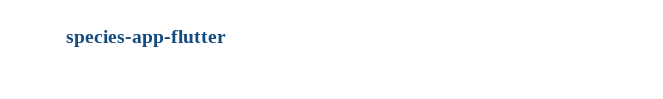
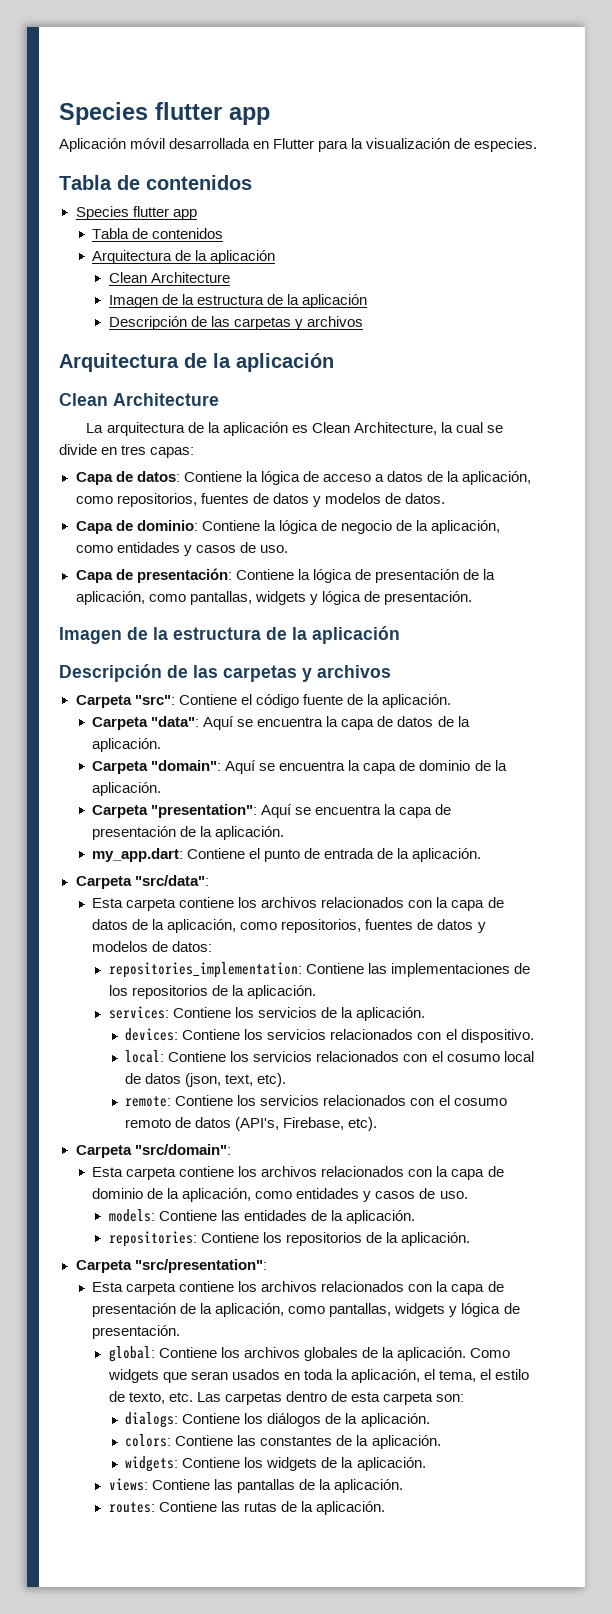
[66,30,226,47] species-app-flutter -> [59,102,270,125] [59,138,538,152] [59,175,252,190] [75,206,197,220] [92,228,224,239] [92,250,276,264] [108,272,230,283] [108,294,367,308] [108,316,363,330] [59,353,334,372] [59,393,219,406] [86,422,503,436] [59,444,195,458] [75,471,532,485] [75,493,445,507] [75,520,501,534] [75,542,288,556] [75,568,495,583] [75,591,472,605] [59,626,400,644] [59,664,391,682] [75,694,451,708] [92,716,470,730] [92,738,162,752] [92,760,507,774] [92,782,162,796] [92,804,452,818] [92,826,285,840] [92,848,482,862] [75,875,209,889] [92,897,504,911] [92,919,486,933] [92,941,213,952] [108,962,530,978] [108,985,316,999] [108,1006,425,1021] [125,1028,534,1043] [125,1050,534,1063] [125,1073,287,1087] [125,1095,507,1107] [125,1117,378,1131] [75,1144,231,1158] [92,1166,504,1180] [92,1188,468,1202] [108,1209,415,1224] [108,1231,470,1247] [75,1259,267,1273] [92,1281,504,1295] [92,1303,520,1317] [92,1325,181,1339] [108,1346,511,1362] [107,1369,530,1383] [108,1391,465,1405] [125,1412,430,1428] [125,1434,441,1449] [125,1456,426,1472] [108,1478,403,1493] [108,1501,385,1515] Species flutter app // Aplicación móvil desarrollada en Flutter para la visualización de especies. // Tabla de contenidos // Species flutter app // Tabla de contenidos // Arquitectura de la aplicación // Clean Architecture // Imagen de la estructura de la aplicación // Descripción de las carpetas y archivos // Arquitectura de la aplicación // Clean Architecture // La arquitectura de la aplicación es Clean Architecture, la cual se divide en tres capas: // Capa de datos: Contiene la lógica de acceso a datos de la aplicación, como repositorios, fuentes de datos y modelos de datos. // Capa de dominio: Contiene la lógica de negocio de la aplicación, como entidades y casos de uso. // Capa de presentación: Contiene la lógica de presentación de la aplicación, como pantallas, widgets y lógica de presentación. // Imagen de la estructura de la aplicación // Descripción de las carpetas y archivos // Carpeta "src": Contiene el código fuente de la aplicación. // Carpeta "data": Aquí se encuentra la capa de datos de la aplicación. // Carpeta "domain": Aquí se encuentra la capa de dominio de la aplicación. // Carpeta "presentation": Aquí se encuentra la capa de presentación de la aplicación. // my_app.dart: Contiene el punto de entrada de la aplicación. // Carpeta "src/data": // Esta carpeta contiene los archivos relacionados con la capa de datos de la aplicación, como repositorios, fuentes de datos y modelos de datos: // repositories_implementation: Contiene las implementaciones de los repositorios de la aplicación. // services: Contiene los servicios de la aplicación. // devices: Contiene los servicios relacionados con el dispositivo. // local: Contiene los servicios relacionados con el cosumo local de datos (json, text, etc). // remote: Contiene los servicios relacionados con el cosumo remoto de datos (API's, Firebase, etc). // Carpeta "src/domain": // Esta carpeta contiene los archivos relacionados con la capa de dominio de la aplicación, como entidades y casos de uso. // models: Contiene las entidades de la aplicación. // repositories: Contiene los repositorios de la aplicación. // Carpeta "src/presentation": // Esta carpeta contiene los archivos relacionados con la capa de presentación de la aplicación, como pantallas, widgets y lógica de presentación. // global: Contiene los archivos globales de la aplicación. Como widgets que seran usados en toda la aplicación, el tema, el estilo de texto, etc. Las carpetas dentro de esta carpeta son: // dialogs: Contiene los diálogos de la aplicación. // colors: Contiene las constantes de la aplicación. // widgets: Contiene los widgets de la aplicación. // views: Contiene las pantallas de la aplicación. // routes: Contiene las rutas de la aplicación.

